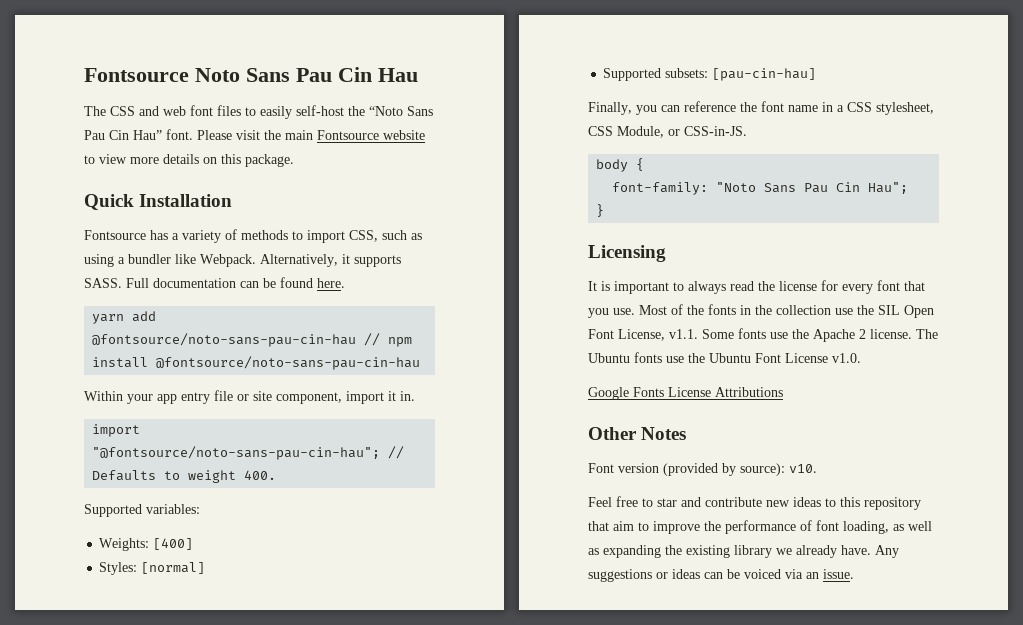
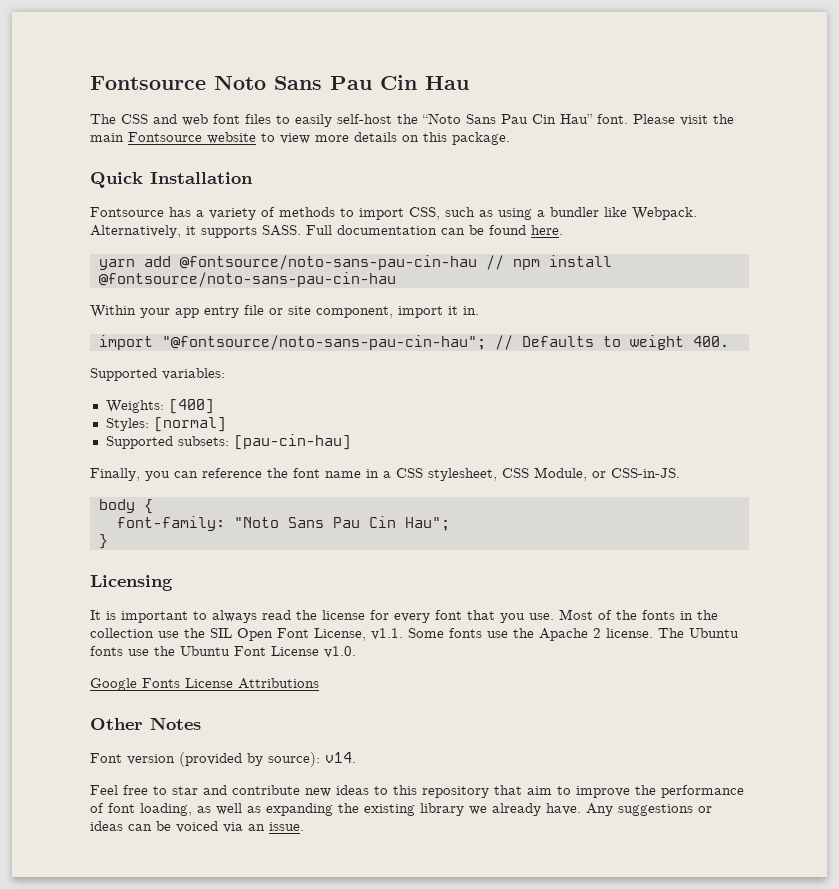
[789,464,817,473] v10. -> [325,752,356,763] v14.

